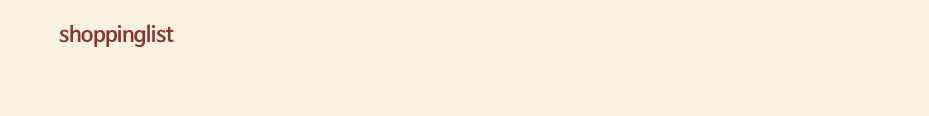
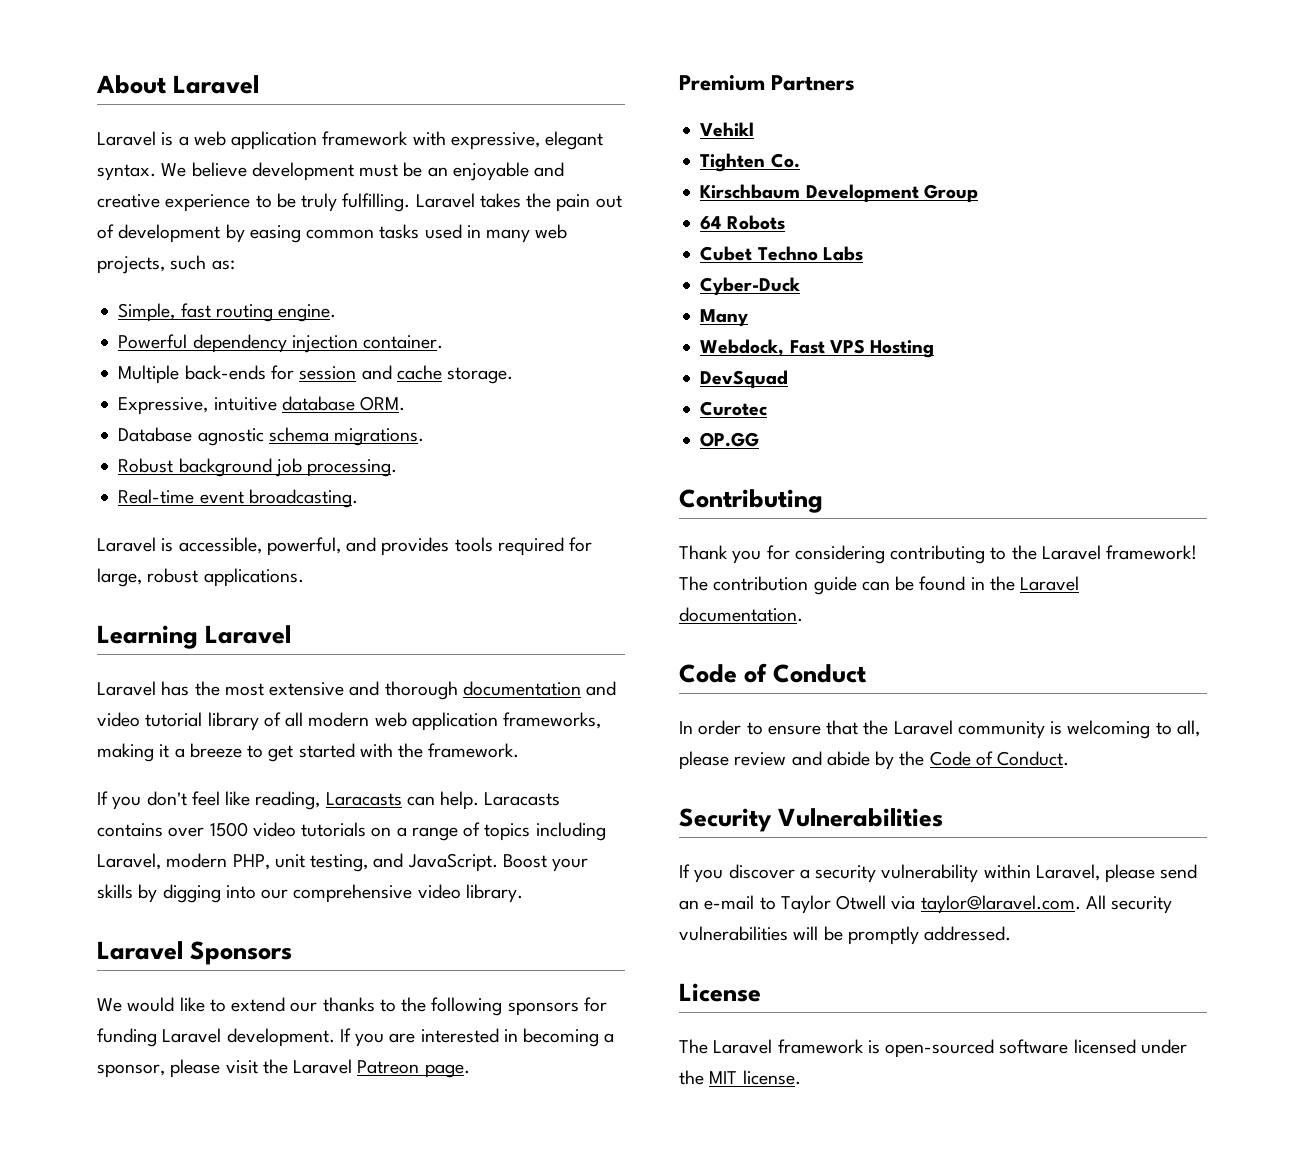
[59,24,174,47] shoppinglist -> [96,75,260,94] [97,131,604,150] [97,162,565,181] [97,193,622,212] [97,224,568,243] [97,255,235,274] [118,303,337,322] [118,334,444,353] [118,365,514,384] [118,396,406,415] [118,427,425,446] [118,458,398,477] [118,489,358,508] [97,537,593,556] [97,568,304,587] [97,625,292,649] [97,681,617,700] [97,712,602,731] [97,743,520,762] [97,791,561,810] [97,822,606,841] [97,853,589,872] [97,884,523,903] [97,941,293,965] [97,997,607,1016] [97,1028,615,1047] [97,1059,470,1078] [679,75,856,91] [700,122,755,137] [700,153,800,172] [700,184,978,203] [700,215,785,230] [700,246,863,261] [700,277,801,296] [700,309,749,327] [700,339,935,358] [700,370,789,389] [700,401,768,416] [700,432,760,447] [679,489,823,513] [679,545,1198,564] [679,576,1080,595] [679,607,803,622] [679,663,868,683] [679,720,1200,739] [679,751,1070,770] [679,808,944,832] [679,864,1198,883] [679,895,1173,914] [679,926,1012,945] [679,983,761,1002] [679,1039,1187,1058] [679,1070,801,1085] About Laravel // Laravel is a web application framework with expressive, elegant syntax. We believe development must be an enjoyable and creative experience to be truly fulfilling. Laravel takes the pain out of development by easing common tasks used in many web projects, such as: // Simple, fast routing engine. // Powerful dependency injection container. // Multiple back-ends for session and cache storage. // Expressive, intuitive database ORM. // Database agnostic schema migrations. // Robust background job processing. // Real-time event broadcasting. // Laravel is accessible, powerful, and provides tools required for large, robust applications. // Learning Laravel // Laravel has the most extensive and thorough documentation and video tutorial library of all modern web application frameworks, making it a breeze to get started with the framework. // If you don't feel like reading, Laracasts can help. Laracasts contains over 1500 video tutorials on a range of topics including Laravel, modern PHP, unit testing, and JavaScript. Boost your skills by digging into our comprehensive video library. // Laravel Sponsors // We would like to extend our thanks to the following sponsors for funding Laravel development. If you are interested in becoming a sponsor, please visit the Laravel Patreon page. // Premium Partners // Vehikl // Tighten Co. // Kirschbaum Development Group // 64 Robots // Cubet Techno Labs // Cyber-Duck // Many // Webdock, Fast VPS Hosting // DevSquad // Curotec // OP.GG // Contributing // Thank you for considering contributing to the Laravel framework! The contribution guide can be found in the Laravel documentation. // Code of Conduct // In order to ensure that the Laravel community is welcoming to all, please review and abide by the Code of Conduct. // Security Vulnerabilities // If you discover a security vulnerability within Laravel, please send an e-mail to Taylor Otwell via taylor@laravel.com. All security vulnerabilities will be promptly addressed. // License // The Laravel framework is open-sourced software licensed under the MIT license.

